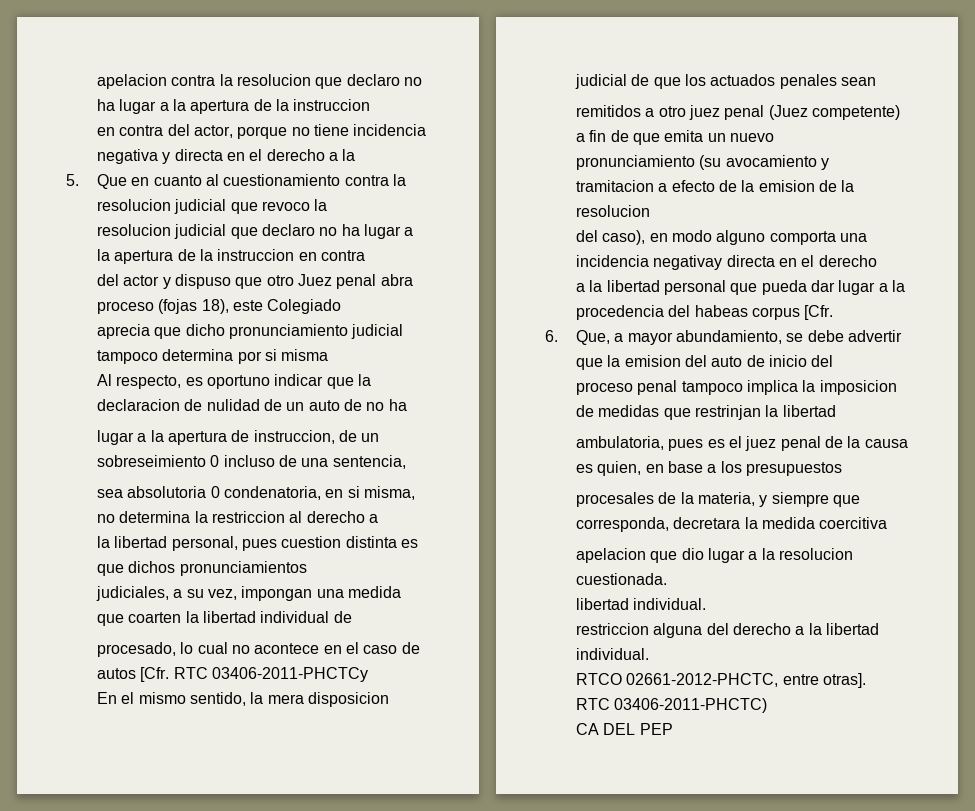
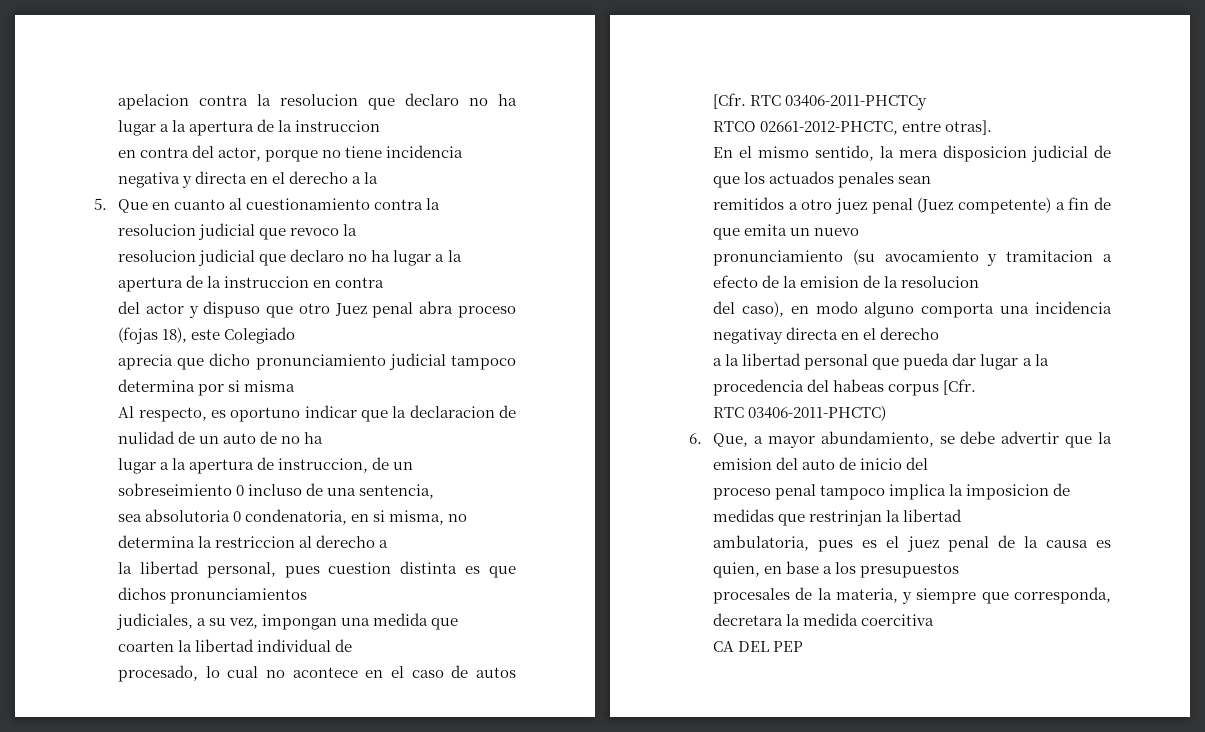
(368, 674) none -> [713,120,993,135] // RTCO 02661-2012-PHCTC, entre otras].
(834, 312) none -> [713,405,887,421] // RTC 03406-2011-PHCTC)
[576,548,853,563] [576,573,668,585] [576,598,707,610] [576,623,879,638] [576,648,650,660] [576,673,866,688] [576,698,768,713] // apelacion que dio lugar a la resolucion cuestionada. // libertad individual. // restriccion alguna del derecho a la libertad individual. // RTCO 02661-2012-PHCTC, entre otras]. // RTC 03406-2011-PHCTC) -> (935, 620) none

